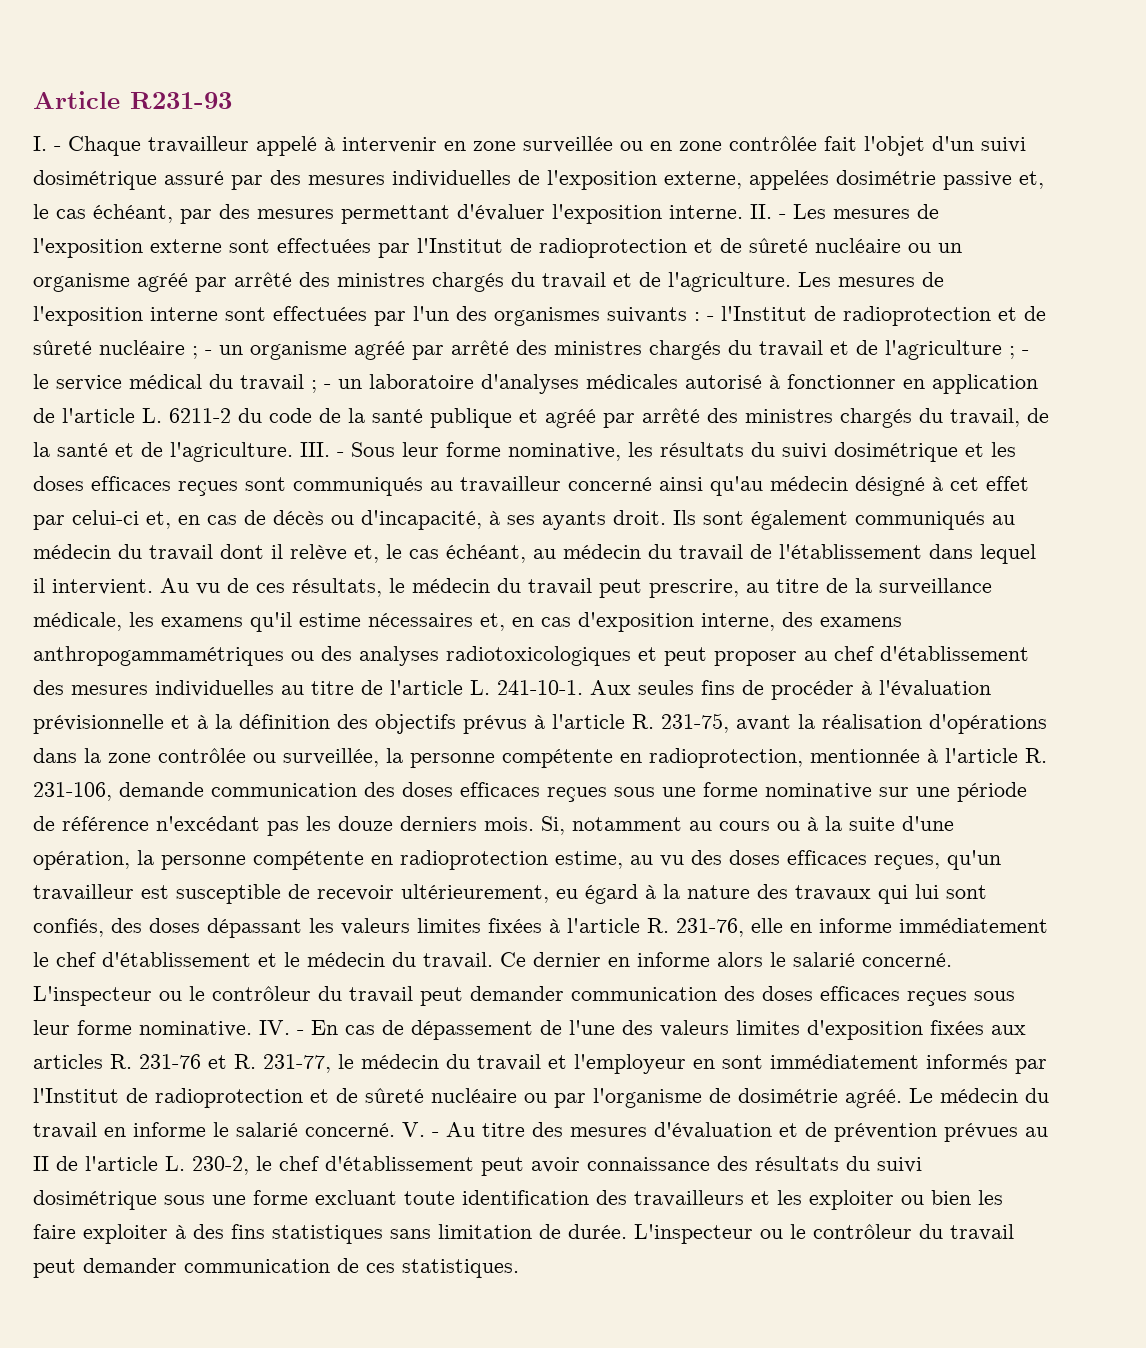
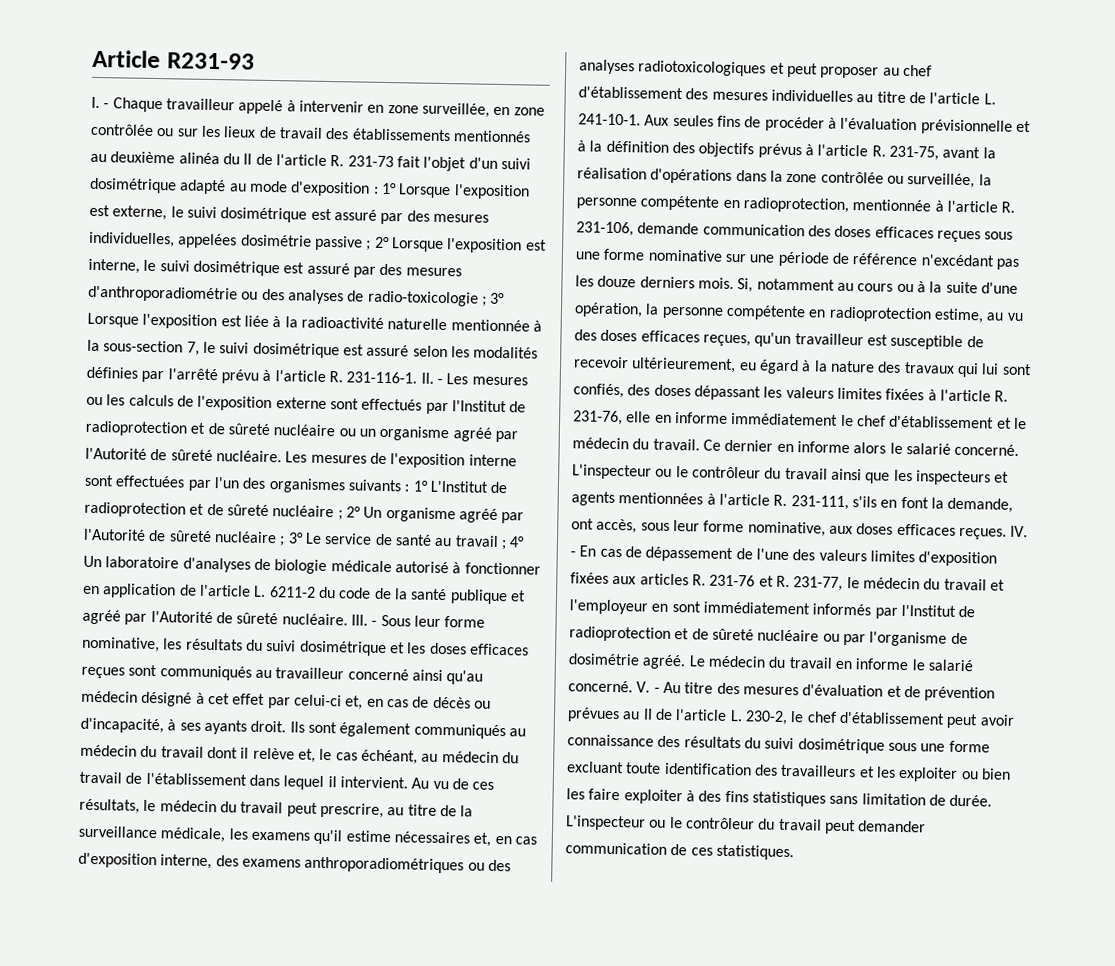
[523,136,643,153] surveillée ou -> [421,102,490,118] surveillée,
(817, 143) none -> [156,125,531,143] [90,151,394,168] ou sur les lieux de travail des établissements mentionnés au deuxième alinéa du II de l'article R. 231-73
[164,170,1044,190] [33,204,743,224] assuré par des mesures individuelles de l'exposition externe, appelées dosimétrie passive et, le cas échéant, par des mesures permettant d'évaluer l'exposition interne. -> [179,179,530,200] [89,204,489,225] [89,231,547,254] [88,258,462,278] [88,285,506,307] [87,312,542,332] [87,339,539,359] [86,366,418,384] adapté au mode d'exposition : 1° Lorsque l'exposition est externe, le suivi dosimétrique est assuré par des mesures individuelles, appelées dosimétrie passive ; 2° Lorsque l'exposition est interne, le suivi dosimétrique est assuré par des mesures d'anthroporadiométrie ou des analyses de radio-toxicologie ; 3° Lorsque l'exposition est liée à la radioactivité naturelle mentionnée à la sous-section 7, le suivi dosimétrique est assuré selon les modalités définies par l'arrêté prévu à l'article R. 231-116-1.
(910, 214) none -> [86,394,174,407] ou les calculs
[277,238,371,253] effectuées -> [361,398,423,411] effectués
[234,272,791,292] arrêté des ministres chargés du travail et de l'agriculture. -> [85,447,282,463] l'Autorité de sûreté nucléaire.
[707,306,807,321] - l'Institut -> [412,480,489,493] 1° L'Institut
[205,340,1029,360] [33,374,678,394] - un organisme agréé par arrêté des ministres chargés du travail et de l'agriculture ; - le service médical du travail ; - un laboratoire d'analyses médicales -> [345,506,525,524] [83,528,526,551] [83,555,392,575] 2° Un organisme agréé par l'Autorité de sûreté nucléaire ; 3° Le service de santé au travail ; 4° Un laboratoire d'analyses de biologie médicale
[642,408,1049,428] [33,442,293,462] arrêté des ministres chargés du travail, de la santé et de l'agriculture. -> [150,610,348,626] l'Autorité de sûreté nucléaire.
[33,646,284,666] anthropogammamétriques -> [304,856,465,874] anthroporadiométriques
[420,986,1015,1006] [33,1020,252,1037] peut demander communication des doses efficaces reçues sous leur forme nominative. -> [830,468,1010,486] [571,491,1014,513] [571,518,1007,540] ainsi que les inspecteurs et agents mentionnées à l'article R. 231-111, s'ils en font la demande, ont accès, sous leur forme nominative, aux doses efficaces reçues.

